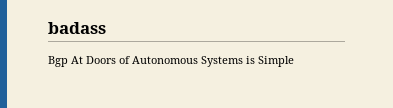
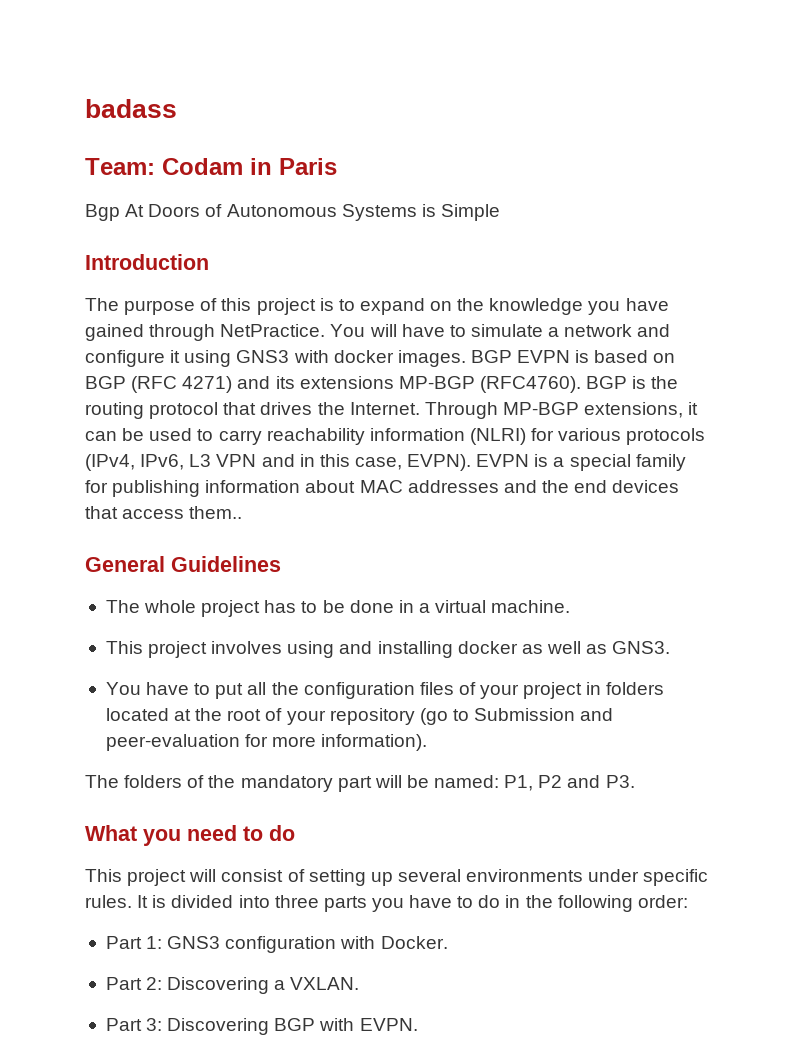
(106, 28) none -> [85,158,337,175] // Team: Codam in Paris
(294, 61) none -> [85,254,209,270] [85,298,669,315] [85,324,671,341] [85,350,676,367] [85,376,679,393] [85,402,699,419] [85,428,706,445] [85,454,686,471] [85,480,680,497] [85,506,243,519] [85,556,281,572] [105,600,571,617] [105,641,671,658] [105,682,665,699] [105,708,614,725] [105,734,428,751] [85,775,635,792] [85,825,295,846] [85,869,709,886] [85,895,688,912] [105,936,448,953] [105,977,360,994] [105,1018,418,1035] // Introduction // The purpose of this project is to expand on the knowledge you have gained through NetPractice. You will have to simulate a network and configure it using GNS3 with docker images. BGP EVPN is based on BGP (RFC 4271) and its extensions MP-BGP (RFC4760). BGP is the routing protocol that drives the Internet. Through MP-BGP extensions, it can be used to carry reachability information (NLRI) for various protocols (IPv4, IPv6, L3 VPN and in this case, EVPN). EVPN is a special family for publishing information about MAC addresses and the end devices that access them.. // General Guidelines // The whole project has to be done in a virtual machine. // This project involves using and installing docker as well as GNS3. // You have to put all the configuration files of your project in folders located at the root of your repository (go to Submission and peer-evaluation for more information). // The folders of the mandatory part will be named: P1, P2 and P3. // What you need to do // This project will consist of setting up several environments under specific rules. It is divided into three parts you have to do in the following order: // Part 1: GNS3 configuration with Docker. // Part 2: Discovering a VXLAN. // Part 3: Discovering BGP with EVPN.

